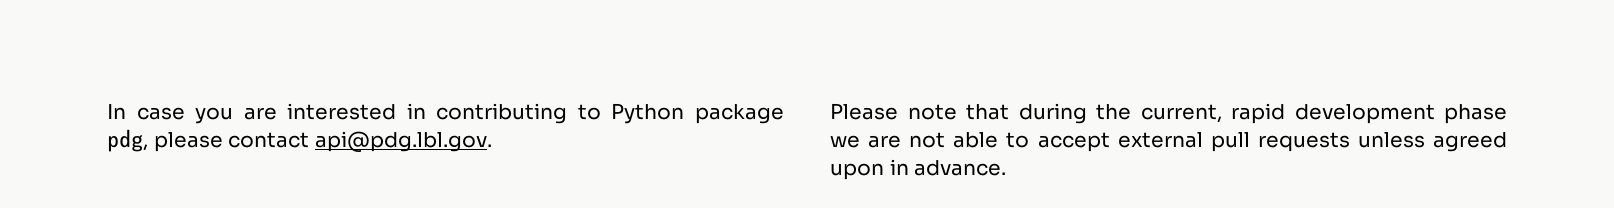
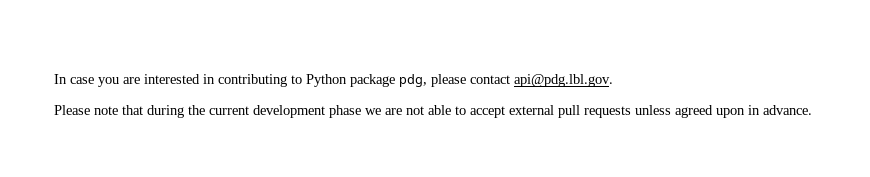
[1140,103,1285,124] current, rapid -> [209,106,249,115] current

